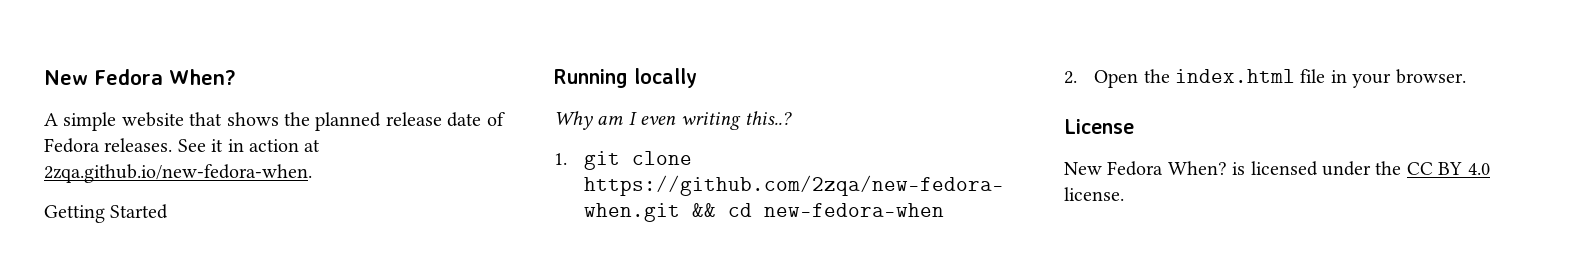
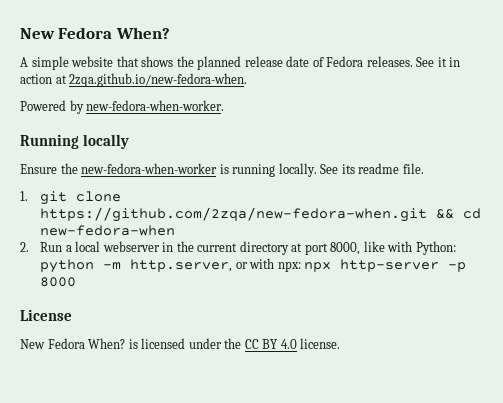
[44,204,169,223] Getting Started -> [20,100,225,114] Powered by new-fedora-when-worker.
[554,111,792,130] Why am I even writing this..? -> [20,163,424,177] Ensure the new-fedora-when-worker is running locally. See its readme file.
[1094,69,1466,88] Open the index.html file in your browser. -> [40,241,456,255] [40,258,467,273] [40,277,77,287] Run a local webserver in the current directory at port 8000, like with Python: python -m http.server, or with npx: npx http-server -p 8000

